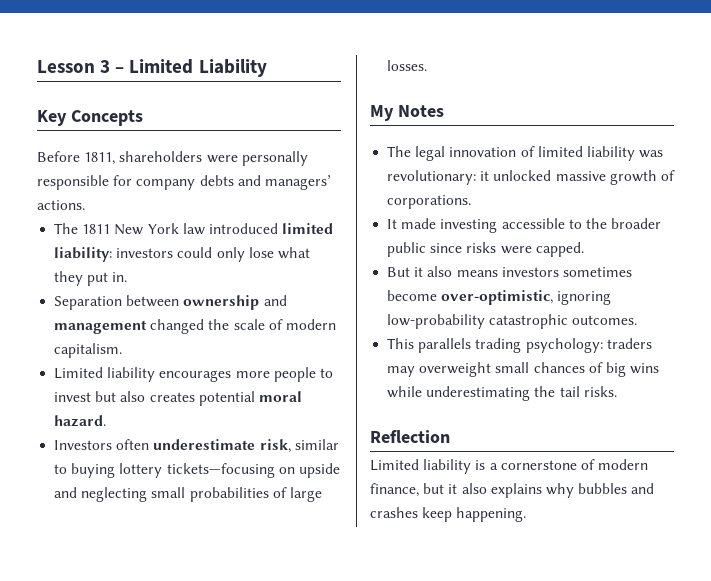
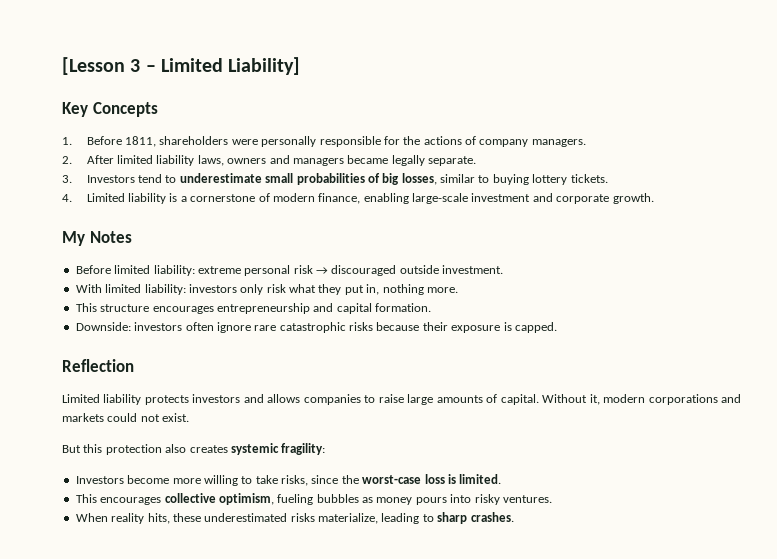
[37,60,95,73] Lesson -> [62,57,125,75] [Lesson
[198,59,267,77] Liability -> [228,57,301,75] Liability]
(143, 118) none -> [62,137,72,145] 1.
[136,175,331,190] [37,200,85,210] [54,223,334,235] [54,247,310,262] [54,271,128,286] [54,295,287,310] [54,319,336,334] [54,343,123,358] [54,367,333,382] [54,391,302,406] [54,415,107,427] [54,439,339,453] [54,463,340,478] [54,487,322,502] [387,60,428,71] [370,105,444,121] [387,146,664,161] [387,170,675,185] [387,195,472,209] [387,218,662,233] [387,242,584,257] [387,266,632,277] [387,290,612,305] [387,314,638,329] [387,338,652,353] [387,362,660,377] [387,386,617,401] [370,430,450,443] company debts and managers’ actions. // The 1811 New York law introduced limited liability: investors could only lose what they put in. // Separation between ownership and management changed the scale of modern capitalism. // Limited liability encourages more people to invest but also creates potential moral hazard. // Investors often underestimate risk, similar to buying lottery tickets—focusing on upside and neglecting small probabilities of large losses. // My Notes // The legal innovation of limited liability was revolutionary: it unlocked massive growth of corporations. // It made investing accessible to the broader public since risks were capped. // But it also means investors sometimes become over-optimistic, ignoring low-probability catastrophic outcomes. // This parallels trading psychology: traders may overweight small chances of big wins while underestimating the tail risks. // Reflection // -> [403,136,586,147] [62,155,477,166] [62,173,608,185] [62,194,72,202] the actions of company managers. // 2. After limited liability laws, owners and managers became legally separate. // 3. Investors tend to underestimate small probabilities of big losses, similar to buying lottery tickets. // 4.
[423,483,655,498] [370,507,527,522] but it also explains why bubbles and crashes keep happening. -> [363,193,654,204] [62,231,132,246] [75,265,504,276] [75,284,458,295] [75,303,431,314] [75,322,557,333] [62,359,134,372] [62,394,742,405] [62,413,190,422] [62,443,326,455] [75,474,502,486] [75,493,552,505] [75,512,514,524] enabling large-scale investment and corporate growth. // My Notes // Before limited liability: extreme personal risk → discouraged outside investment. // With limited liability: investors only risk what they put in, nothing more. // This structure encourages entrepreneurship and capital formation. // Downside: investors often ignore rare catastrophic risks because their exposure is capped. // Reflection // Limited liability protects investors and allows companies to raise large amounts of capital. Without it, modern corporations and markets could not exist. // But this protection also creates systemic fragility: // Investors become more willing to take risks, since the worst-case loss is limited. // This encourages collective optimism, fueling bubbles as money pours into risky ventures. // When reality hits, these underestimated risks materialize, leading to sharp crashes.

